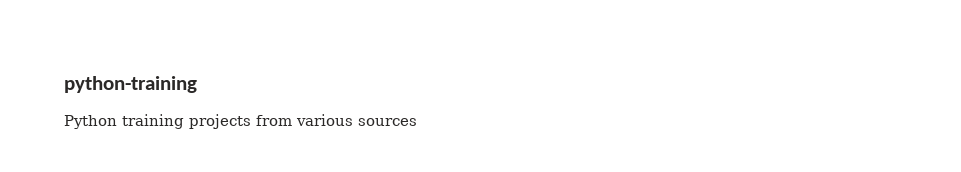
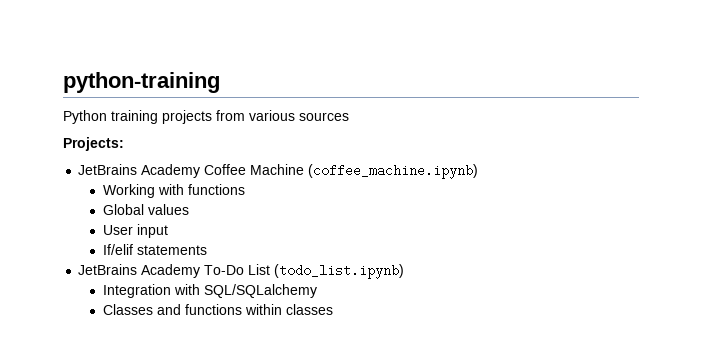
(417, 122) none -> [63,137,124,151] [78,164,479,179] [102,184,245,198] [102,204,189,215] [102,224,168,238] [102,244,207,255] [78,264,405,279] [102,284,317,298] [102,304,333,315] // Projects: // JetBrains Academy Coffee Machine (coffee_machine.ipynb) // Working with functions // Global values // User input // If/elif statements // JetBrains Academy To-Do List (todo_list.ipynb) // Integration with SQL/SQLalchemy // Classes and functions within classes

